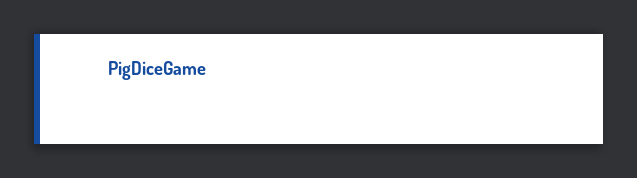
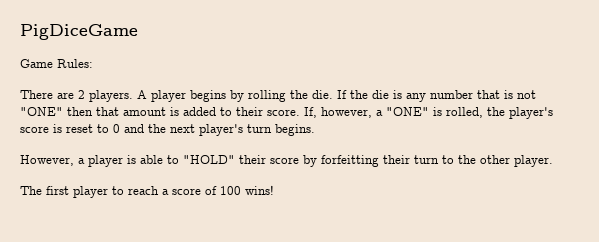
(206, 70) none -> [20,59,93,68] [20,90,536,102] [20,107,553,119] [20,124,315,136] [20,155,553,167] [20,185,274,198] // Game Rules: // There are 2 players. A player begins by rolling the die. If the die is any number that is not "ONE" then that amount is added to their score. If, however, a "ONE" is rolled, the player's score is reset to 0 and the next player's turn begins. // However, a player is able to "HOLD" their score by forfeitting their turn to the other player. // The first player to reach a score of 100 wins!

